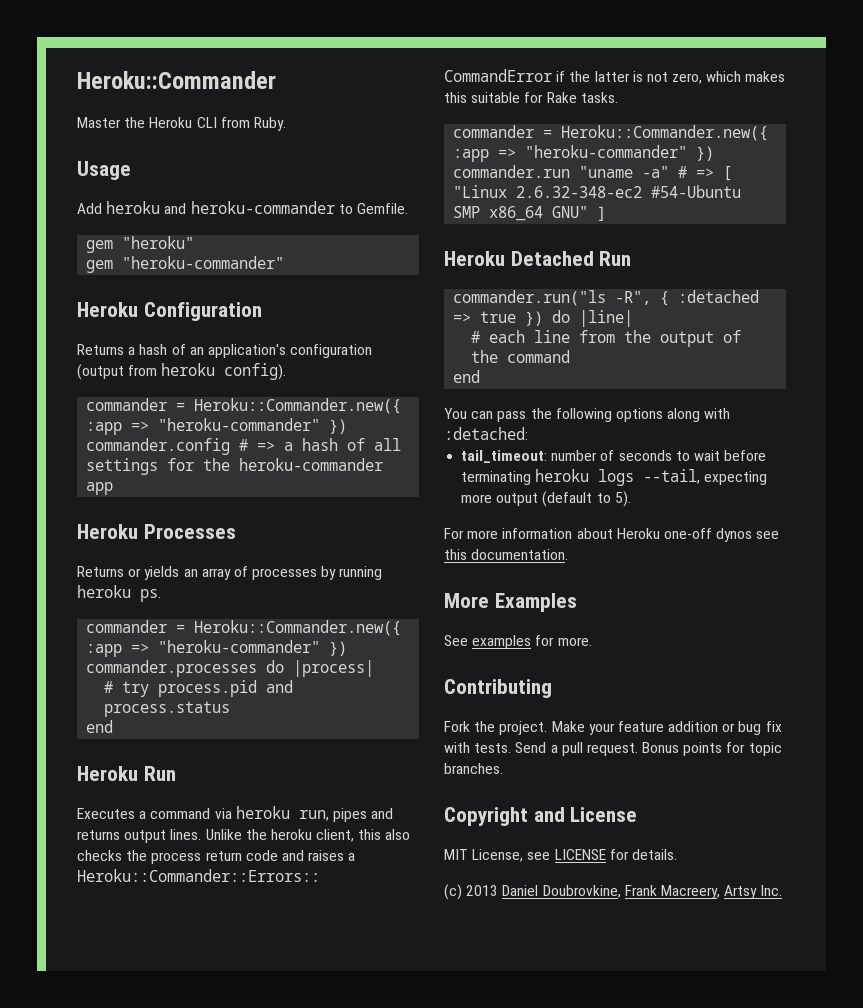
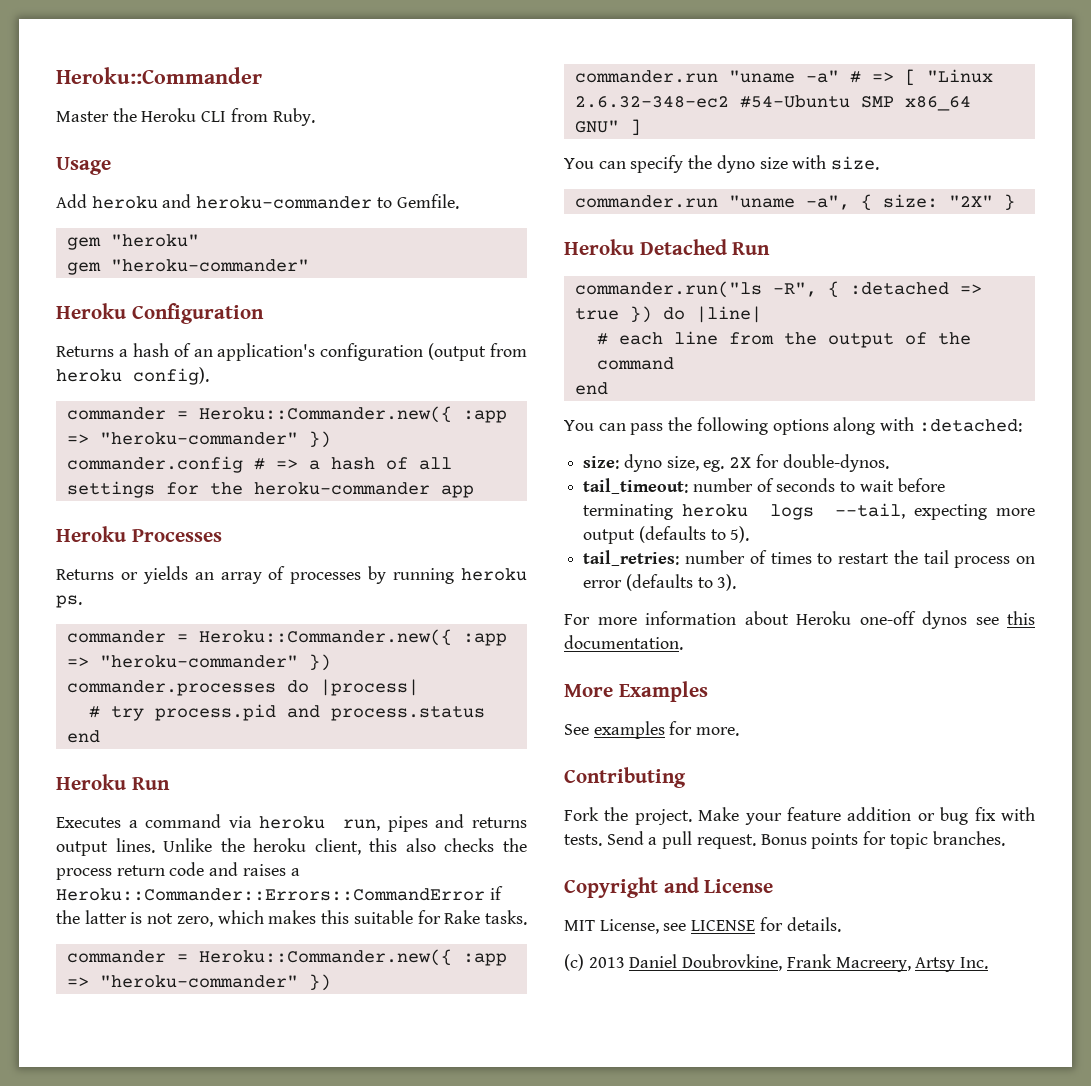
(607, 213) none -> [564,155,880,173] [574,194,1015,211] // You can specify the dyno size with size. // commander.run "uname -a", { size: "2X" }
(528, 433) none -> [583,454,889,472] // size: dyno size, eg. 2X for double-dynos.
[542,491,593,507] (default -> [638,526,706,543] (defaults
(631, 499) none -> [583,550,1035,568] [583,574,737,591] // tail_retries: number of times to restart the tail process on error (defaults to 3).

